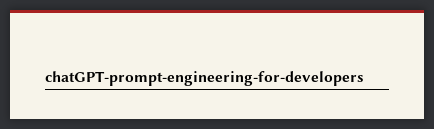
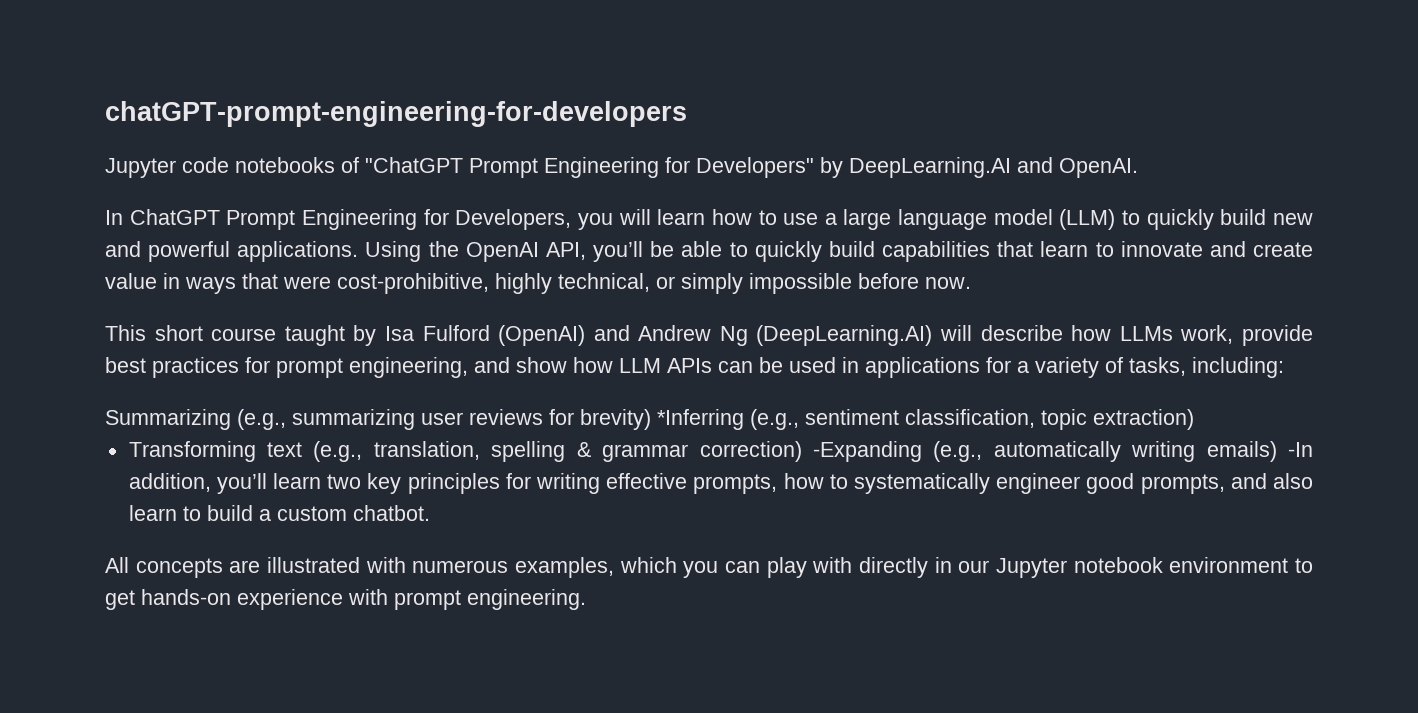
(364, 78) none -> [105,157,1138,178] [105,209,1313,230] [105,241,1313,262] [105,273,971,294] [105,325,1313,346] [105,357,1284,378] [105,409,1194,430] [128,441,1313,462] [128,473,1314,494] [128,505,430,521] [105,557,1313,578] [105,589,586,610] // Jupyter code notebooks of "ChatGPT Prompt Engineering for Developers" by DeepLearning.AI and OpenAI. // In ChatGPT Prompt Engineering for Developers, you will learn how to use a large language model (LLM) to quickly build new and powerful applications. Using the OpenAI API, you’ll be able to quickly build capabilities that learn to innovate and create value in ways that were cost-prohibitive, highly technical, or simply impossible before now. // This short course taught by Isa Fulford (OpenAI) and Andrew Ng (DeepLearning.AI) will describe how LLMs work, provide best practices for prompt engineering, and show how LLM APIs can be used in applications for a variety of tasks, including: // Summarizing (e.g., summarizing user reviews for brevity) *Inferring (e.g., sentiment classification, topic extraction) // Transforming text (e.g., translation, spelling & grammar correction) -Expanding (e.g., automatically writing emails) -In addition, you’ll learn two key principles for writing effective prompts, how to systematically engineer good prompts, and also learn to build a custom chatbot. // All concepts are illustrated with numerous examples, which you can play with directly in our Jupyter notebook environment to get hands-on experience with prompt engineering.

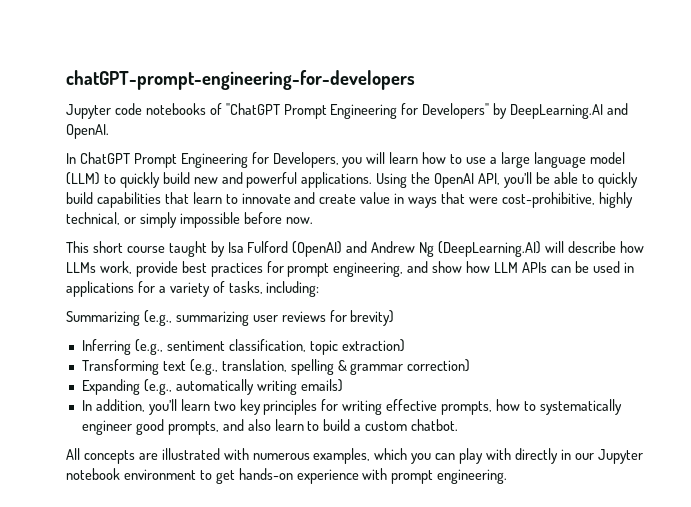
[657,409,744,430] *Inferring -> [81,339,131,355] // Inferring
[812,441,922,462] -Expanding -> [81,379,140,395] // Expanding
[1287,442,1313,457] -In -> [81,400,92,411] // In

